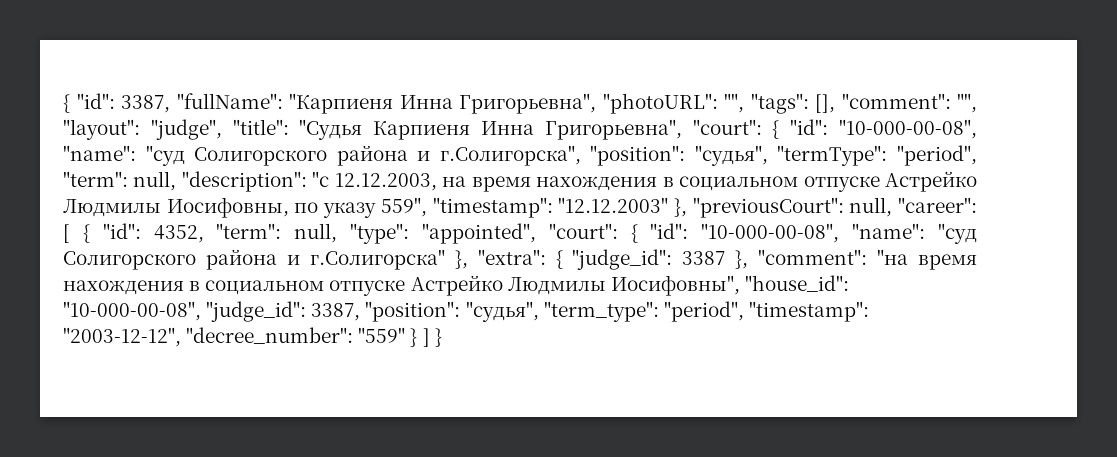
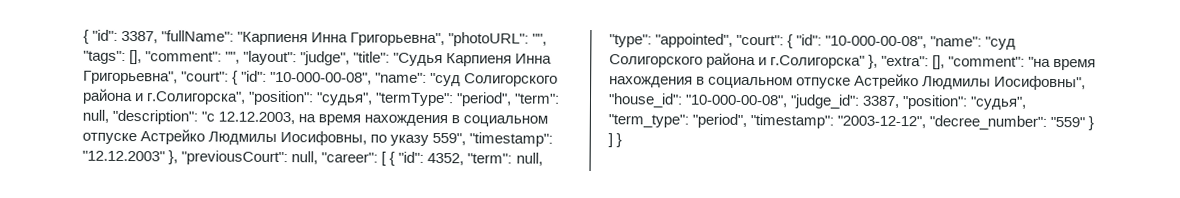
[555,249,749,270] { "judge_id": 3387 }, -> [932,55,946,70] [],

